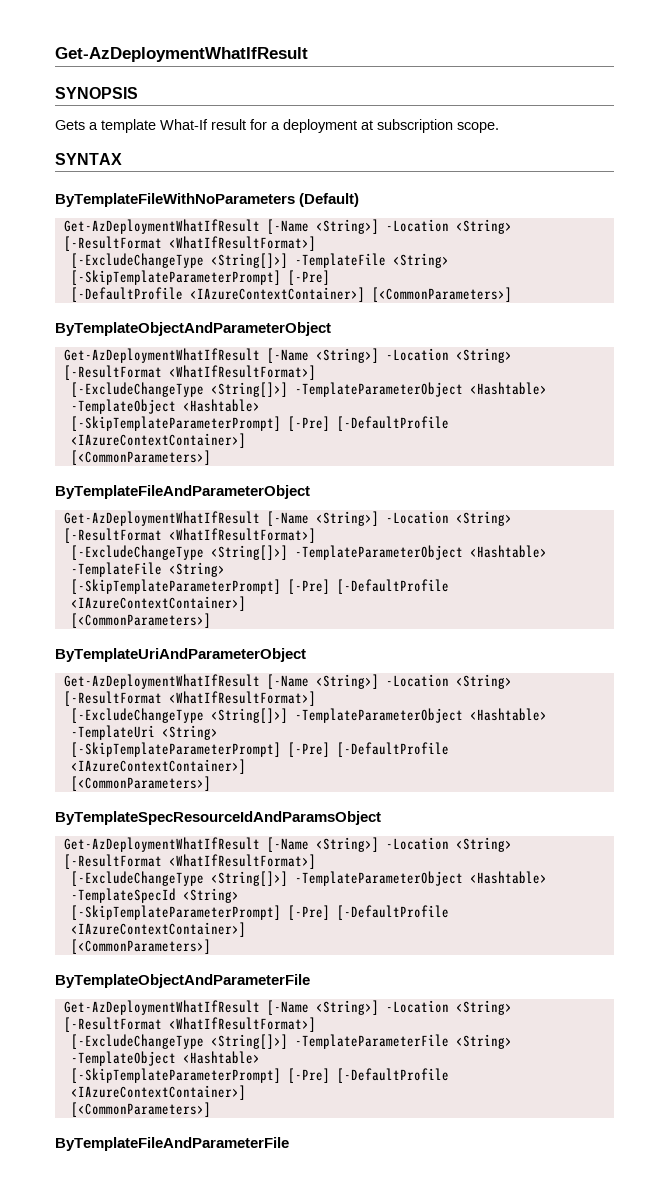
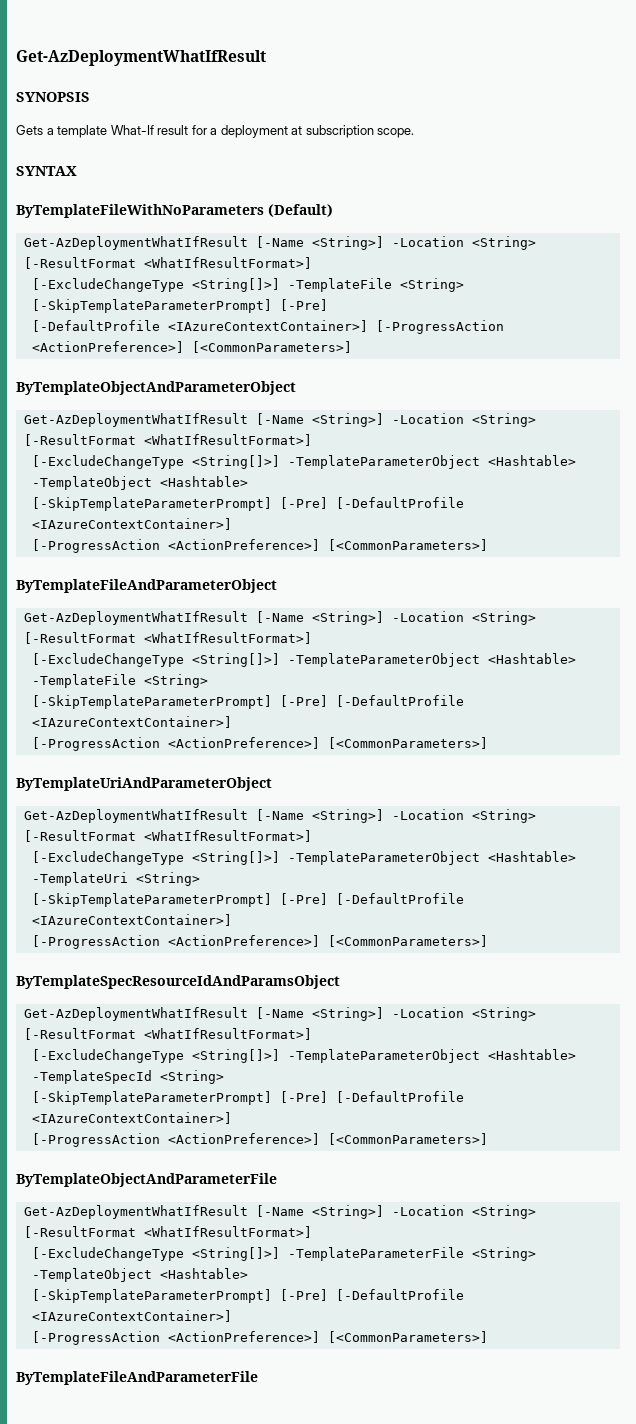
(365, 294) none -> [375,320,504,334] [31,341,184,353] [-ProgressAction <ActionPreference>]
(246, 440) none -> [31,539,320,553] [-ProgressAction <ActionPreference>]
(246, 603) none -> [31,737,320,751] [-ProgressAction <ActionPreference>]
(246, 766) none -> [31,935,320,949] [-ProgressAction <ActionPreference>]
(246, 929) none -> [31,1133,320,1147] [-ProgressAction <ActionPreference>]
(246, 1092) none -> [31,1331,320,1345] [-ProgressAction <ActionPreference>]

